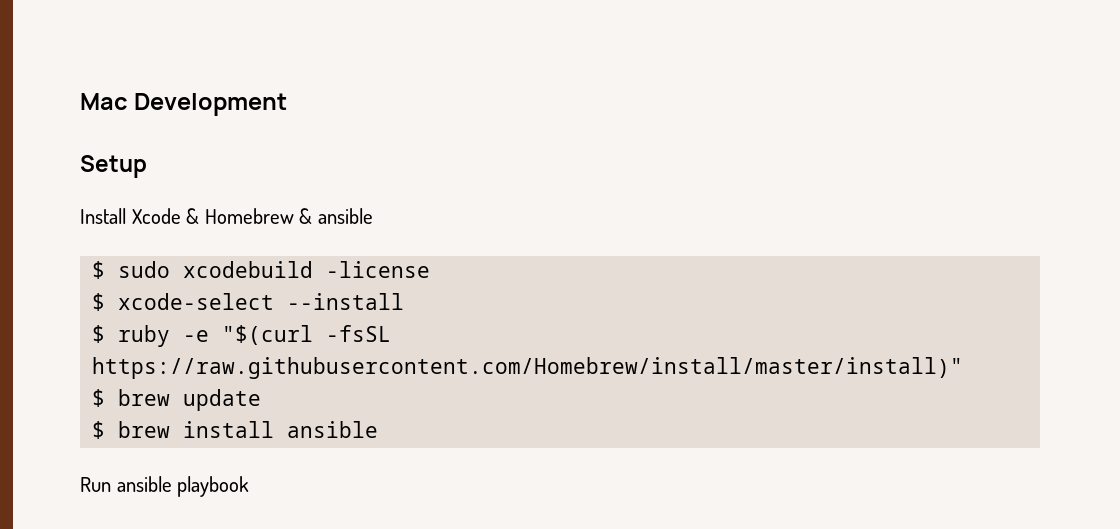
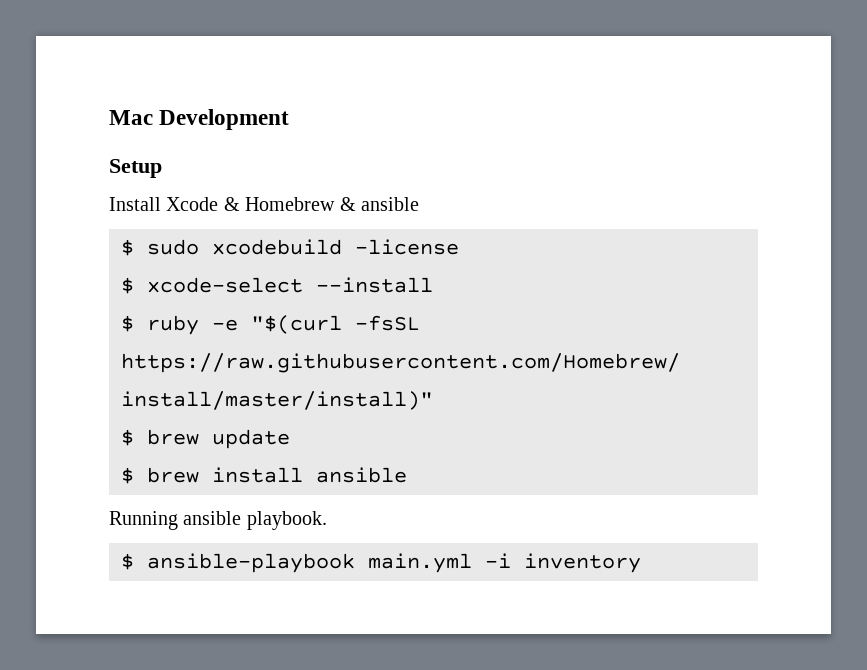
[80,476,250,497] Run ansible playbook -> [109,511,327,530] [121,553,641,573] Running ansible playbook. // $ ansible-playbook main.yml -i inventory

